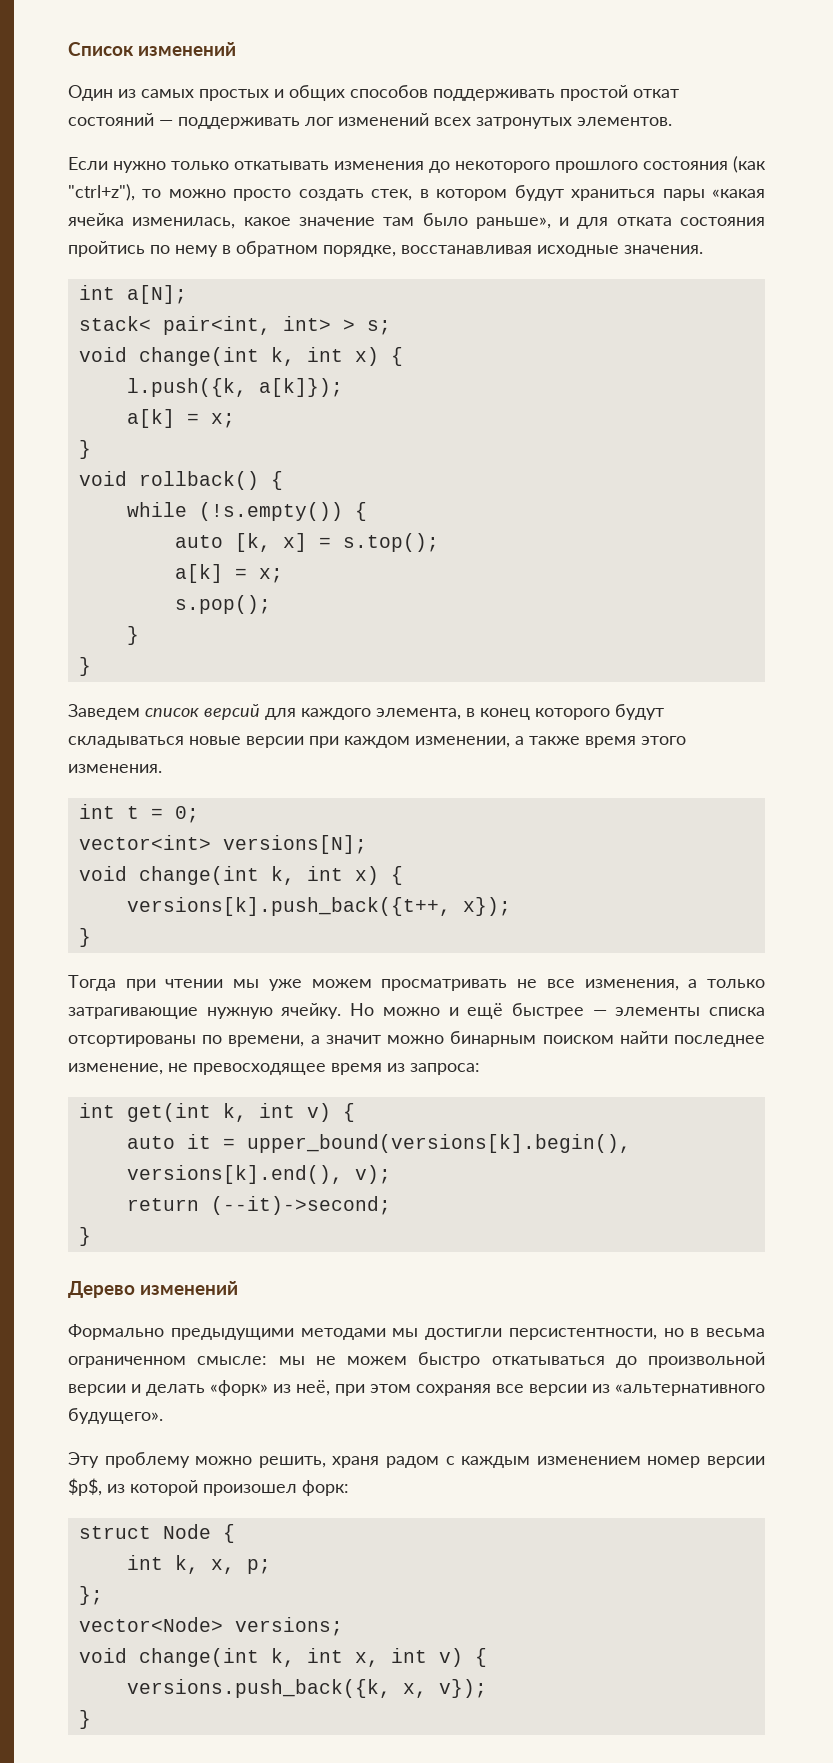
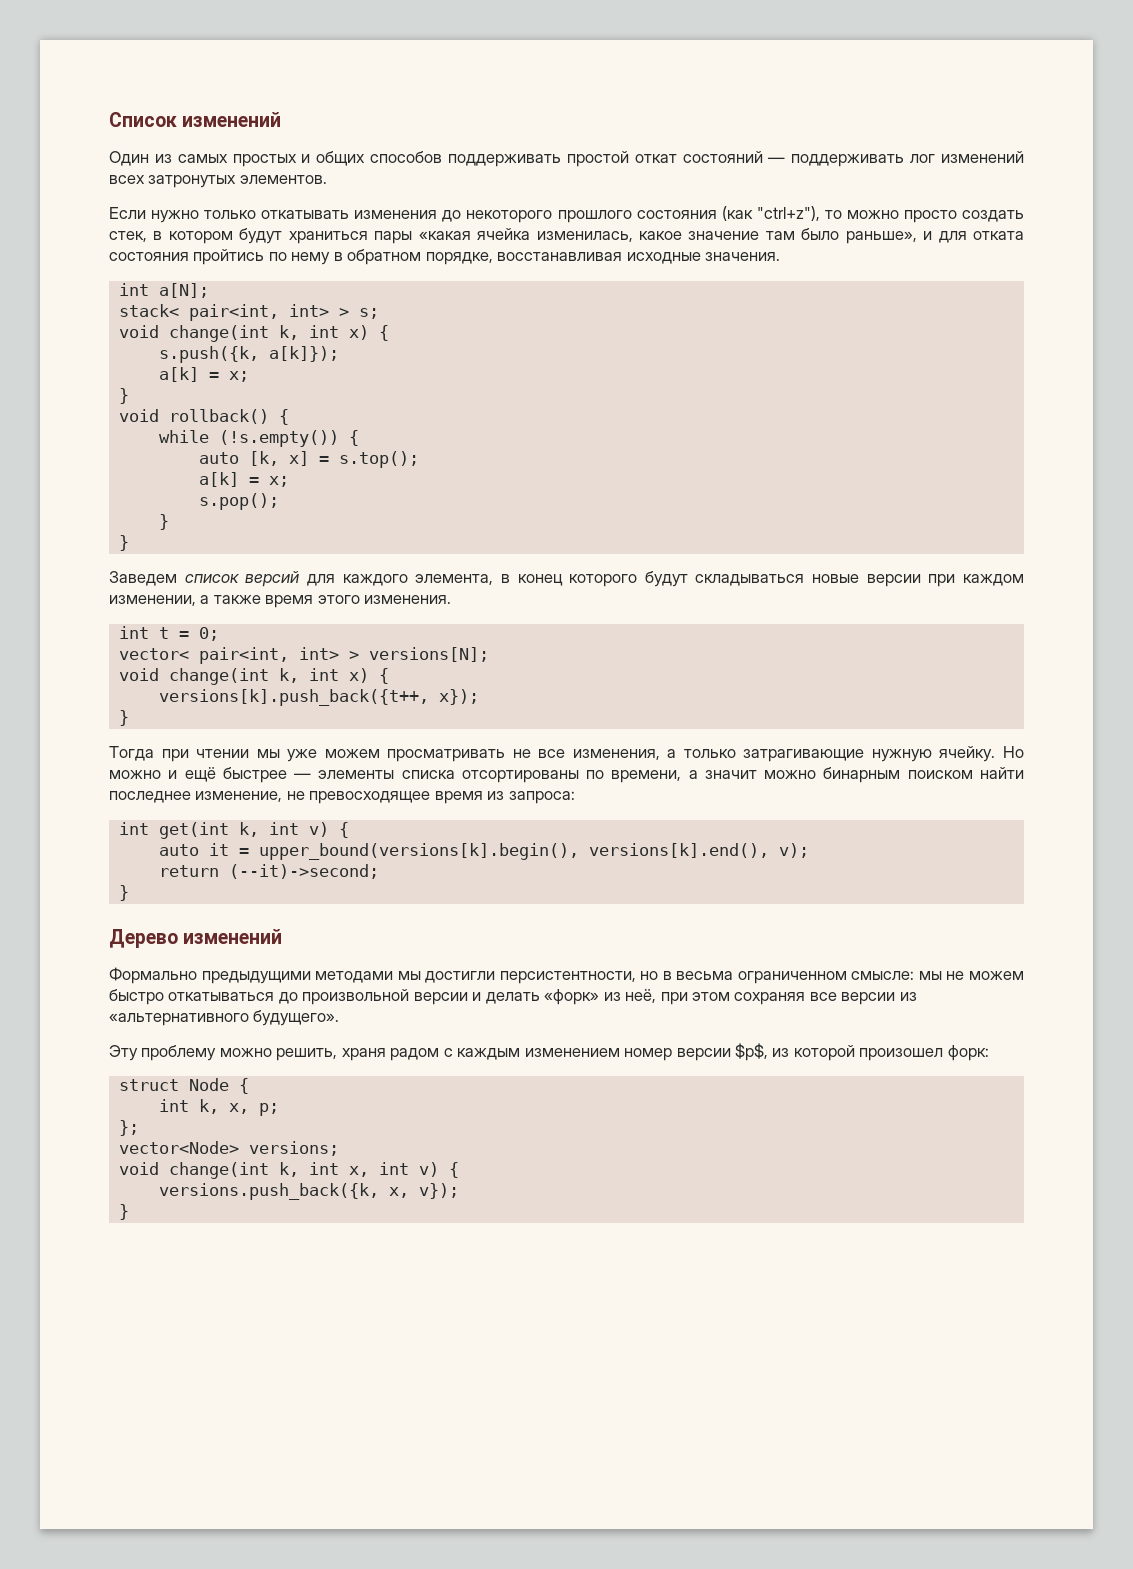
[126,378,247,397] l.push({k, -> [158,346,259,363] s.push({k,
[78,835,211,850] vector<int> -> [118,647,359,664] vector< pair<int, int> >

